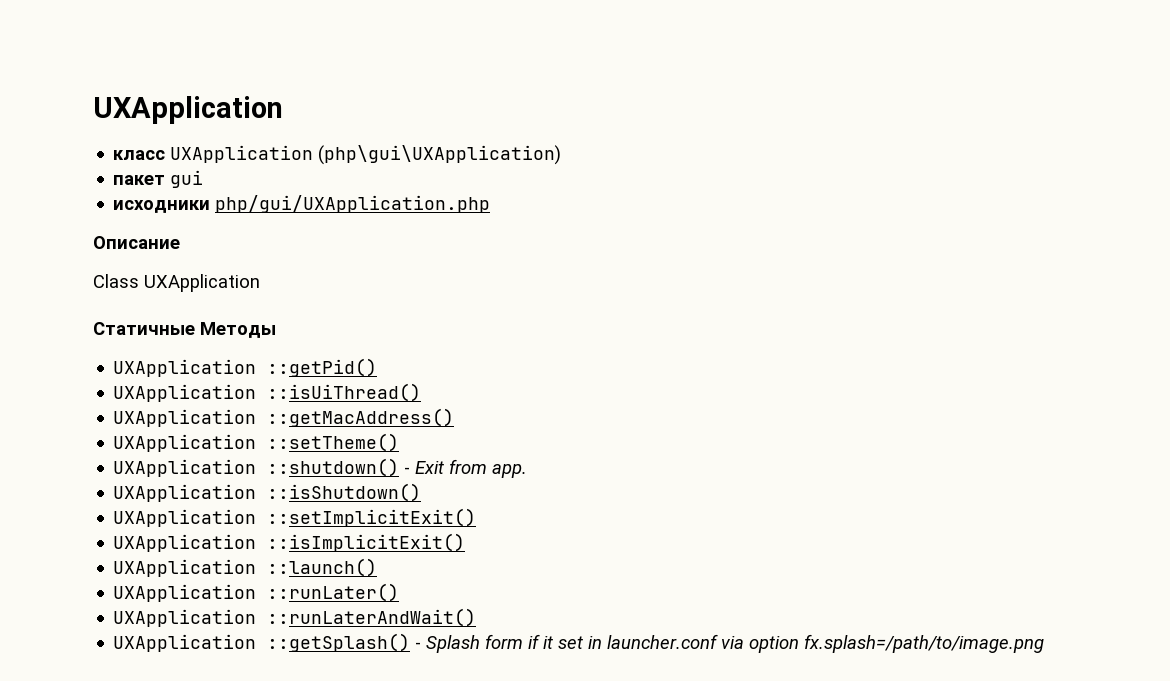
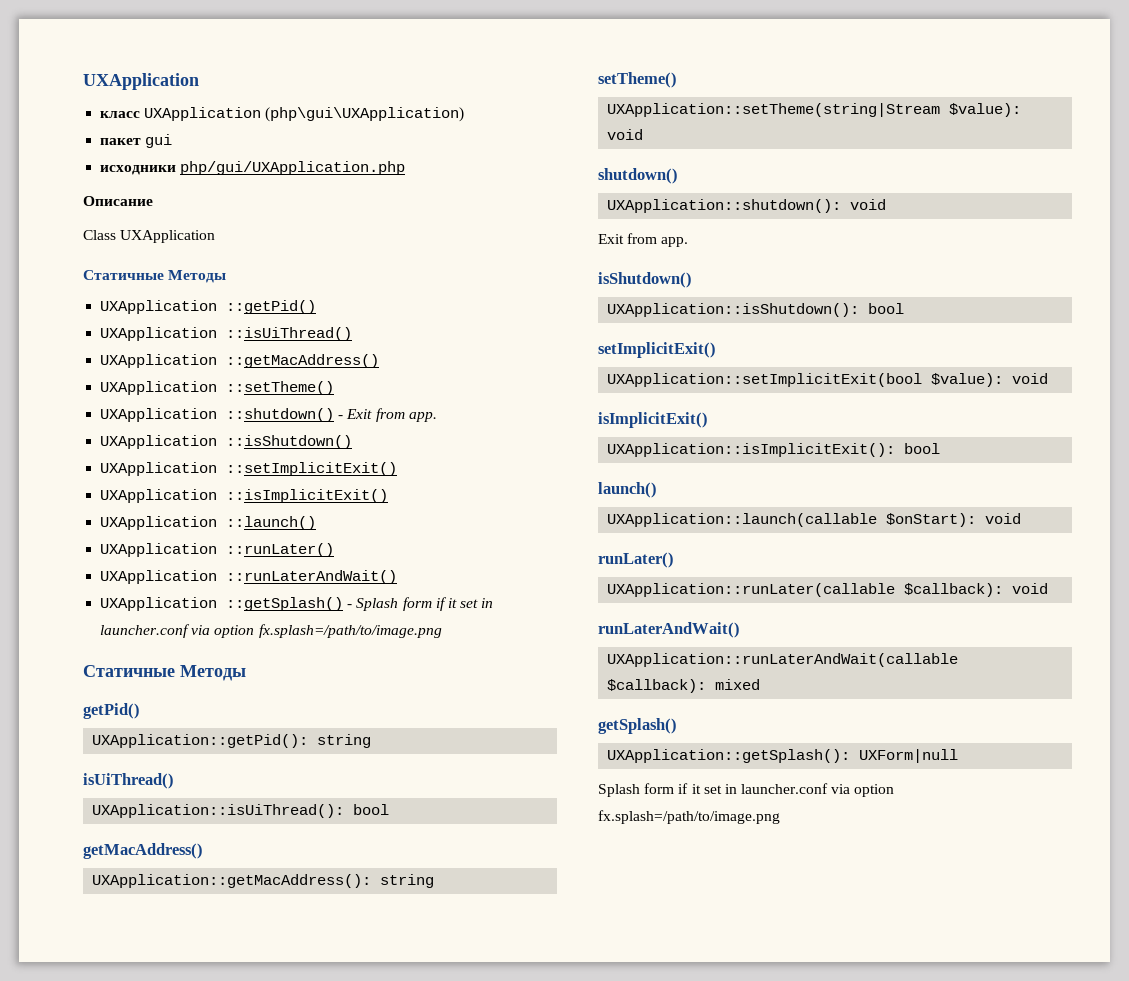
(1045, 643) none -> [83,665,246,681] [83,703,140,719] [92,734,372,748] [83,773,174,789] [92,804,390,818] [83,843,203,859] [92,874,435,888] [598,72,677,88] [607,103,1022,117] [607,129,644,140] [598,168,678,184] [607,199,887,213] [598,233,689,247] [598,272,692,288] [607,303,905,317] [598,342,716,358] [607,373,1049,387] [598,412,708,428] [607,443,941,457] [598,482,657,498] [607,513,1022,527] [598,552,674,568] [607,583,1049,597] [598,622,740,638] [607,653,959,667] [607,679,761,693] [598,718,677,734] [607,749,959,763] [598,783,895,797] [598,810,780,824] // Статичные Методы // getPid() // UXApplication::getPid(): string // isUiThread() // UXApplication::isUiThread(): bool // getMacAddress() // UXApplication::getMacAddress(): string // setTheme() // UXApplication::setTheme(string|Stream $value): void // shutdown() // UXApplication::shutdown(): void // Exit from app. // isShutdown() // UXApplication::isShutdown(): bool // setImplicitExit() // UXApplication::setImplicitExit(bool $value): void // isImplicitExit() // UXApplication::isImplicitExit(): bool // launch() // UXApplication::launch(callable $onStart): void // runLater() // UXApplication::runLater(callable $callback): void // runLaterAndWait() // UXApplication::runLaterAndWait(callable $callback): mixed // getSplash() // UXApplication::getSplash(): UXForm|null // Splash form if it set in launcher.conf via option fx.splash=/path/to/image.png

